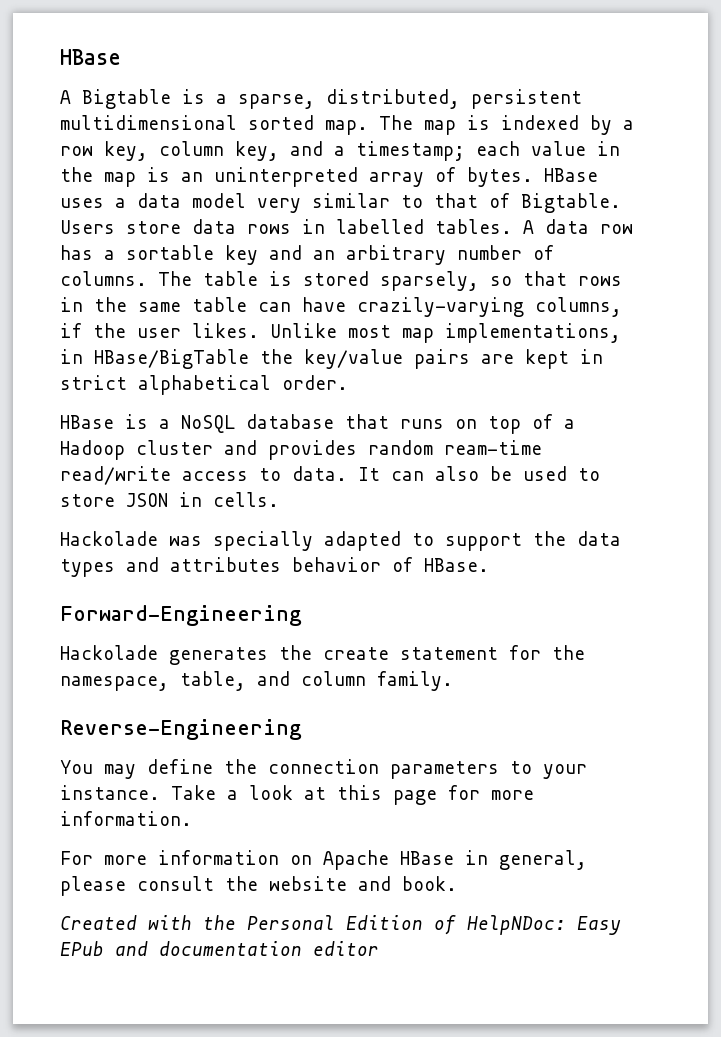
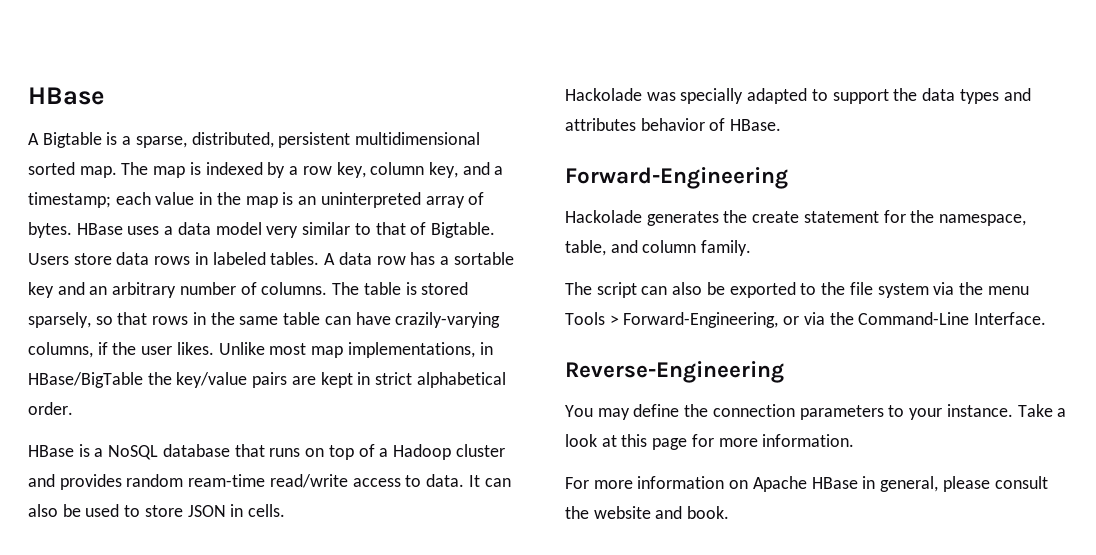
[336,219,424,234] labelled -> [212,252,266,265] labeled
(453, 681) none -> [565,282,1029,298] [565,312,1047,328] // The script can also be exported to the file system via the menu Tools > Forward-Engineering, or via the Command-Line Interface.
[60,915,621,935] [60,941,379,956] // Created with the Personal Edition of HelpNDoc: Easy EPub and documentation editor -> (730, 512) none

